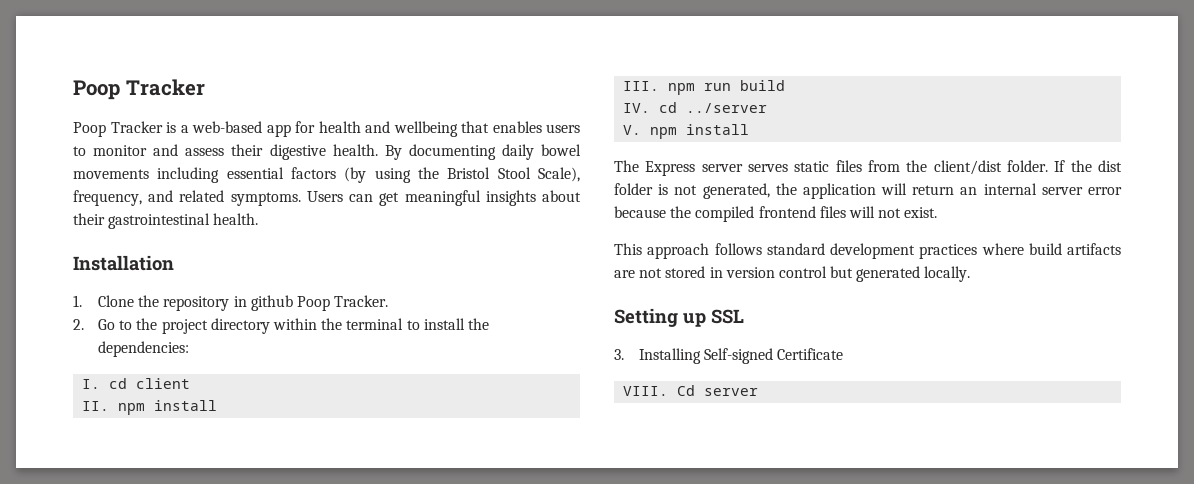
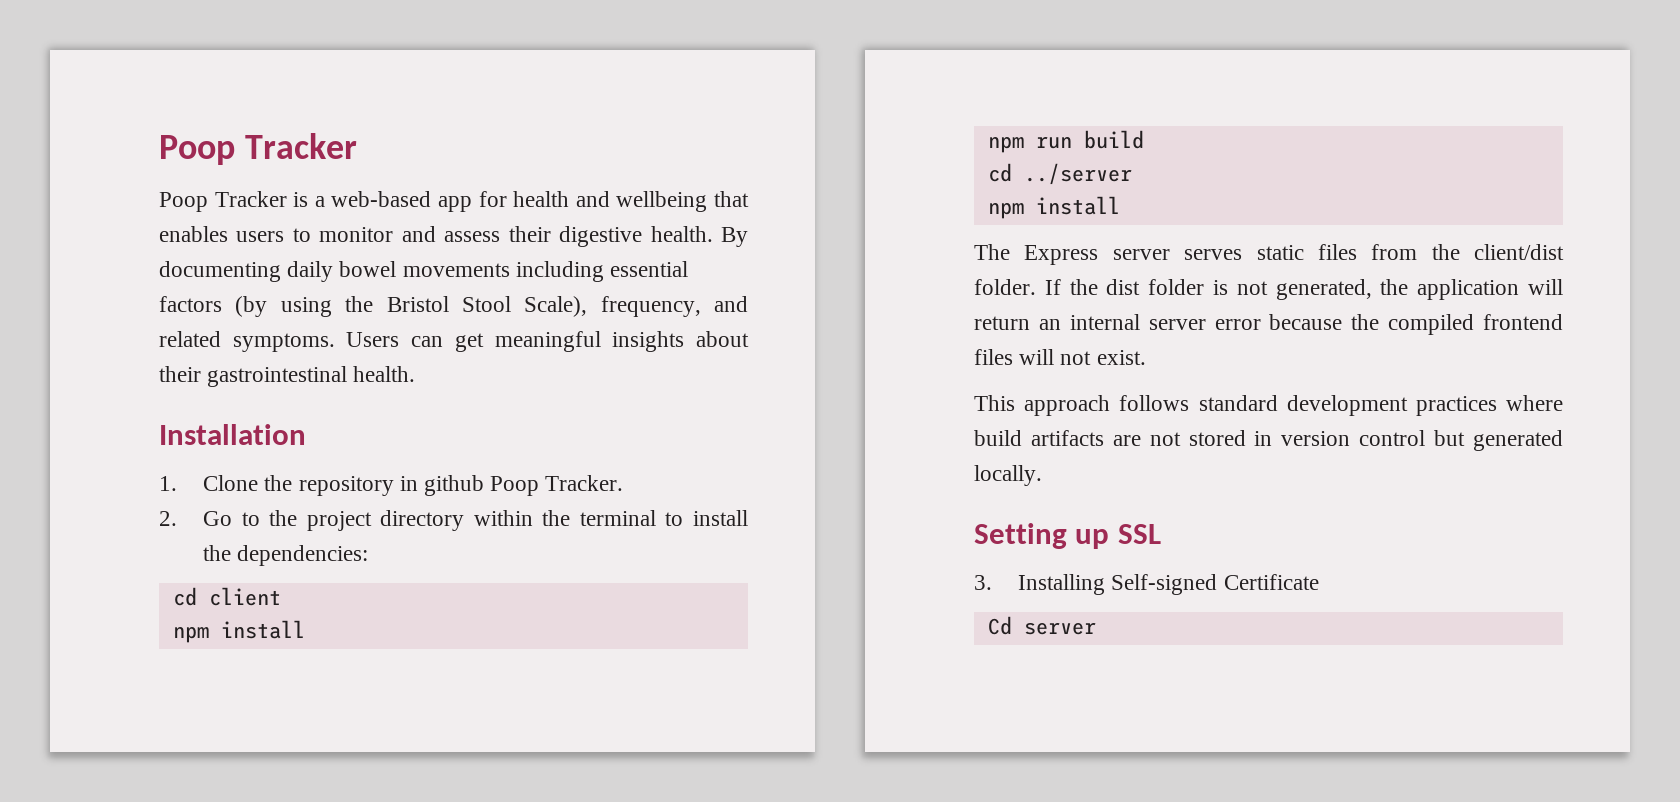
[82,379,101,389] I. -> (369, 555) none
[82,400,218,415] [623,81,660,91] II. npm install // III. -> [172,620,305,643] npm install //
[623,103,651,113] IV. -> (1144, 139) none
[623,125,642,135] V. -> (1132, 174) none
[623,386,669,396] VIII. -> (1319, 582) none

